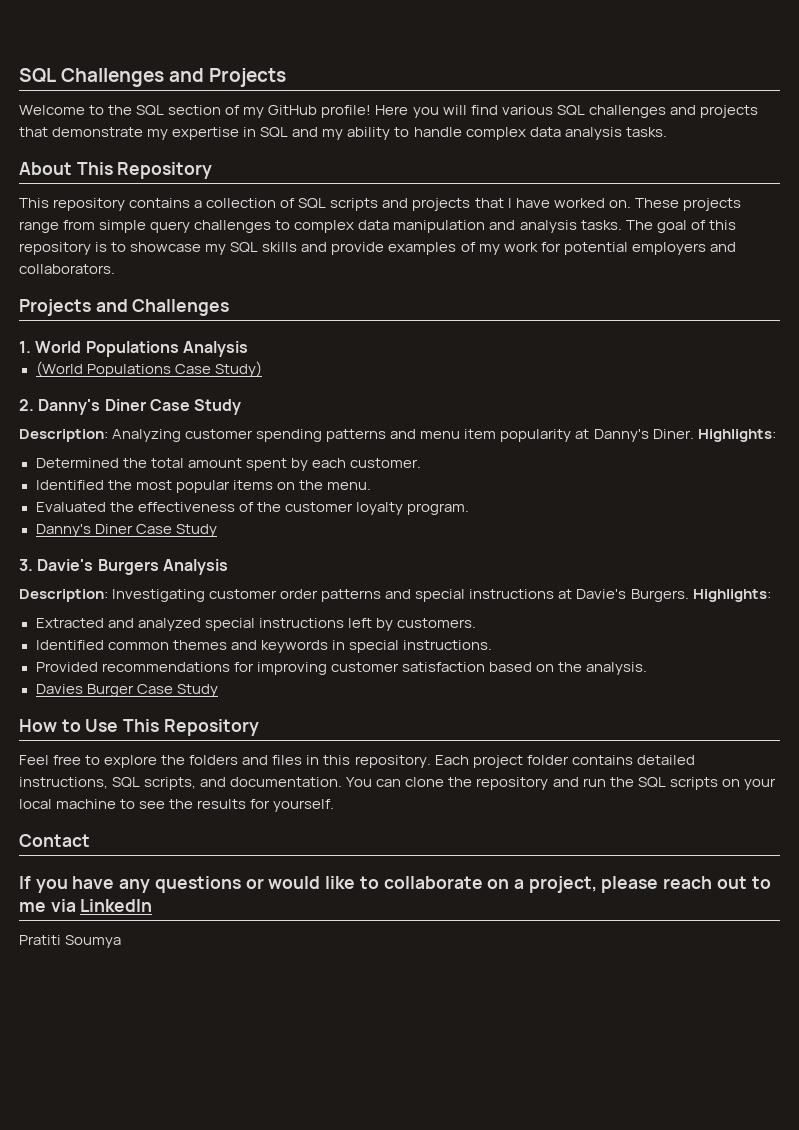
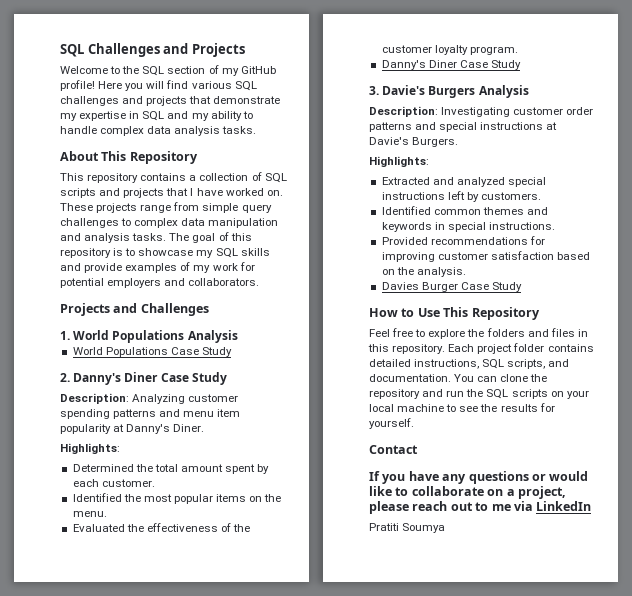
[35,361,83,377] (World -> [72,347,103,355] World
[214,361,262,377] Study) -> [201,347,232,357] Study
(694, 434) none -> (205, 428) //
(689, 595) none -> (459, 142) //

